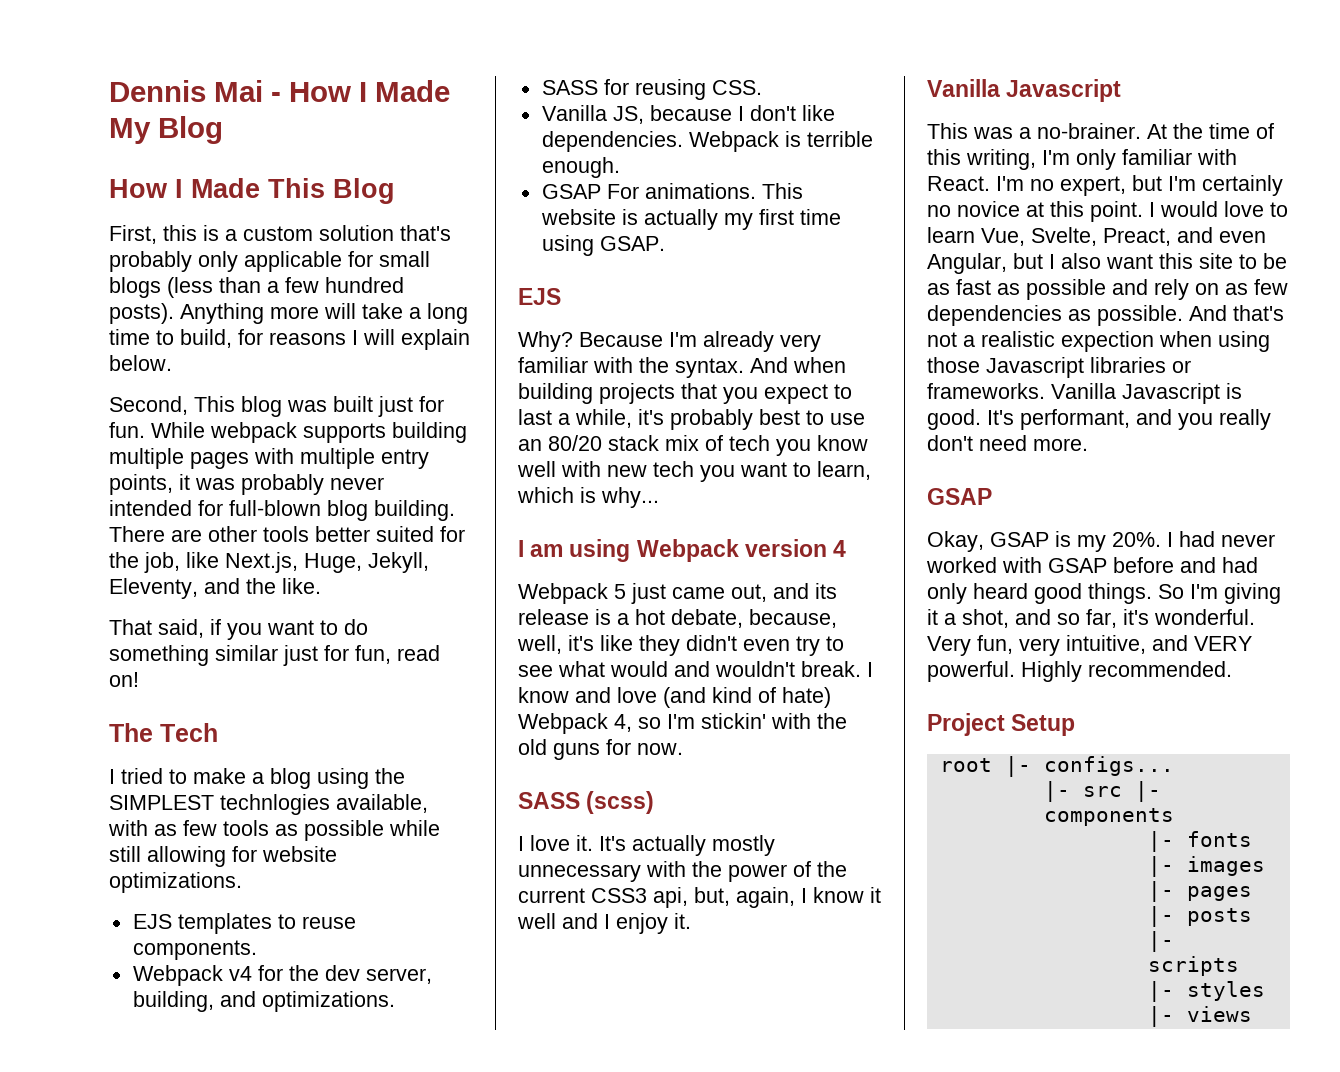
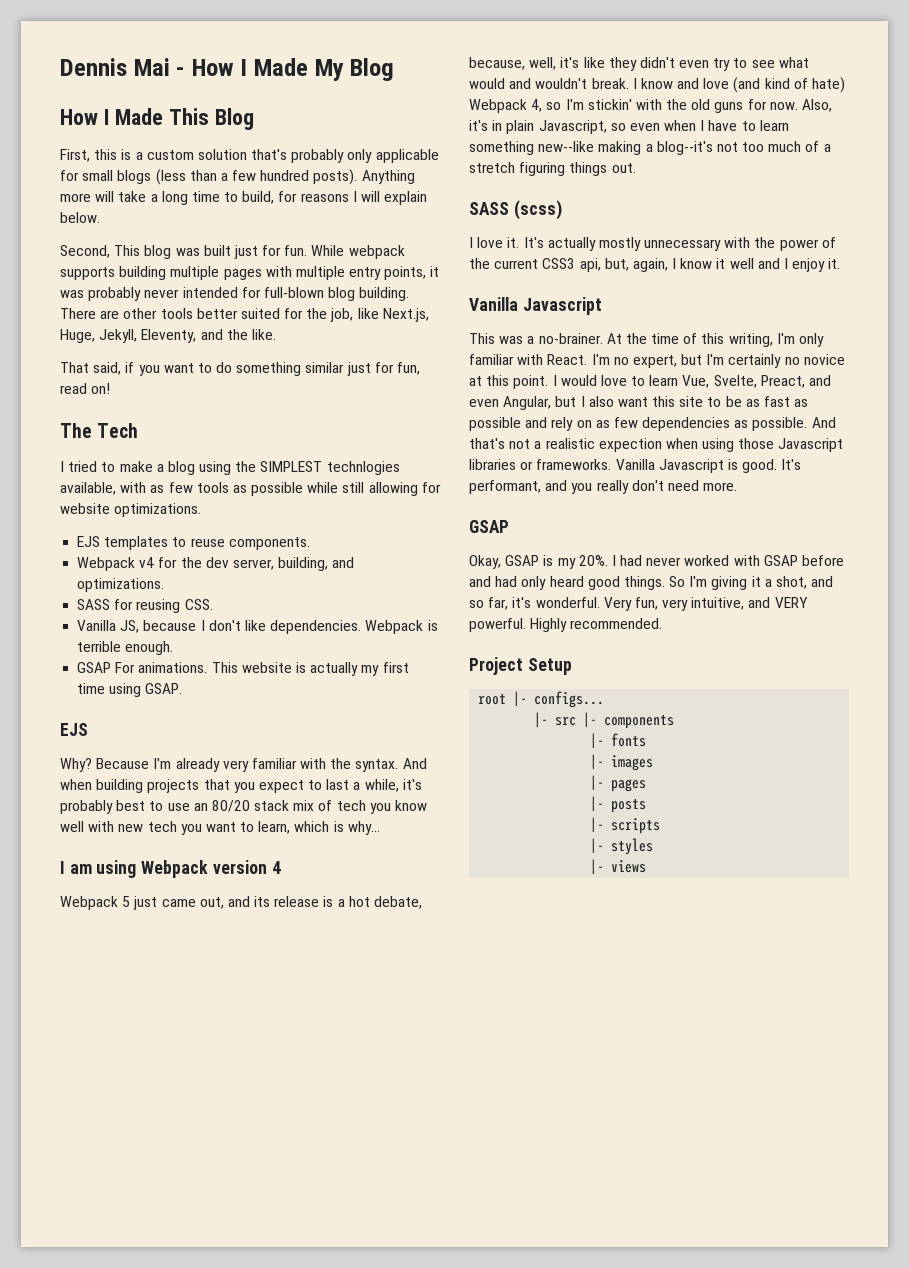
(683, 749) none -> [802,99,833,112] [469,120,789,134] [469,141,831,155] [469,162,636,176] Also, it's in plain Javascript, so even when I have to learn something new--like making a blog--it's not too much of a stretch figuring things out.

